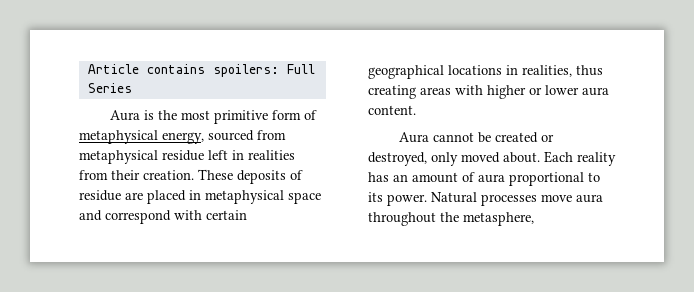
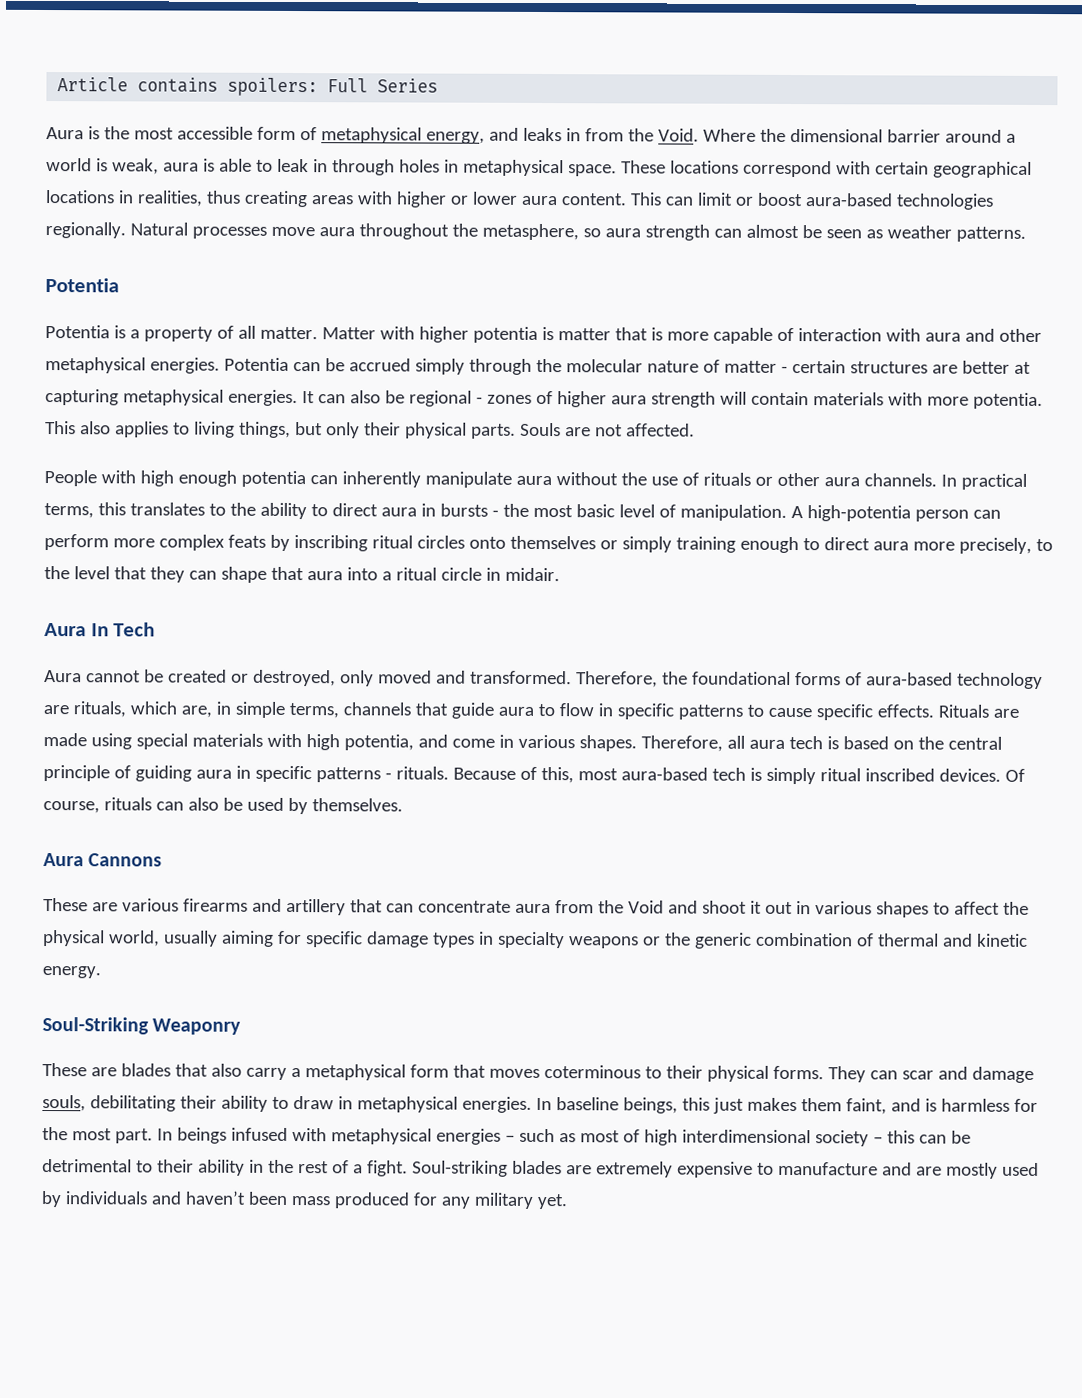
[214,110,269,124] primitive -> [176,126,253,140] accessible
[208,130,286,141] [79,150,295,164] [79,169,303,184] [79,190,321,204] [79,210,102,221] sourced from metaphysical residue left in realities from their creation. These deposits of residue are placed in metaphysical space and -> [488,127,1016,143] [46,158,739,177] and leaks in from the Void. Where the dimensional barrier around a world is weak, aura is able to leak in through holes in metaphysical space. These locations
(416, 110) none -> [629,192,994,210] [45,222,1026,242] [45,278,119,293] [45,325,1042,344] [45,357,1031,375] [45,389,1043,410] [45,421,695,439] [44,470,1027,490] [44,502,1001,522] [44,534,1053,554] [44,566,560,583] [44,622,156,637] This can limit or boost aura-based technologies regionally. Natural processes move aura throughout the metasphere, so aura strength can almost be seen as weather patterns. // Potentia // Potentia is a property of all matter. Matter with higher potentia is matter that is more capable of interaction with aura and other metaphysical energies. Potentia can be accrued simply through the molecular nature of matter - certain structures are better at capturing metaphysical energies. It can also be regional - zones of higher aura strength will contain materials with more potentia. This also applies to living things, but only their physical parts. Souls are not affected. // People with high enough potentia can inherently manipulate aura without the use of rituals or other aura channels. In practical terms, this translates to the ability to direct aura in bursts - the most basic level of manipulation. A high-potentia person can perform more complex feats by inscribing ritual circles onto themselves or simply training enough to direct aura more precisely, to the level that they can shape that aura into a ritual circle in midair. // Aura In Tech
[503,151,616,166] [368,172,600,186] [368,192,603,206] [368,212,534,226] about. Each reality has an amount of aura proportional to its power. Natural processes move aura throughout the metasphere, -> [435,670,1043,690] [43,701,1019,721] [43,733,1002,752] [43,765,1025,785] [43,797,403,815] [43,853,163,867] [43,898,1029,918] [43,930,1028,949] [42,966,101,979] [42,1017,242,1035] [42,1063,1034,1083] [42,1095,1038,1115] [42,1127,971,1147] [42,1159,1039,1179] [41,1190,568,1210] and transformed. Therefore, the foundational forms of aura-based technology are rituals, which are, in simple terms, channels that guide aura to flow in specific patterns to cause specific effects. Rituals are made using special materials with high potentia, and come in various shapes. Therefore, all aura tech is based on the central principle of guiding aura in specific patterns - rituals. Because of this, most aura-based tech is simply ritual inscribed devices. Of course, rituals can also be used by themselves. // Aura Cannons // These are various firearms and artillery that can concentrate aura from the Void and shoot it out in various shapes to affect the physical world, usually aiming for specific damage types in specialty weapons or the generic combination of thermal and kinetic energy. // Soul-Striking Weaponry // These are blades that also carry a metaphysical form that moves coterminous to their physical forms. They can scar and damage souls, debilitating their ability to draw in metaphysical energies. In baseline beings, this just makes them faint, and is harmless for the most part. In beings infused with metaphysical energies – such as most of high interdimensional society – this can be detrimental to their ability in the rest of a fight. Soul-striking blades are extremely expensive to manufacture and are mostly used by individuals and haven’t been mass produced for any military yet.

